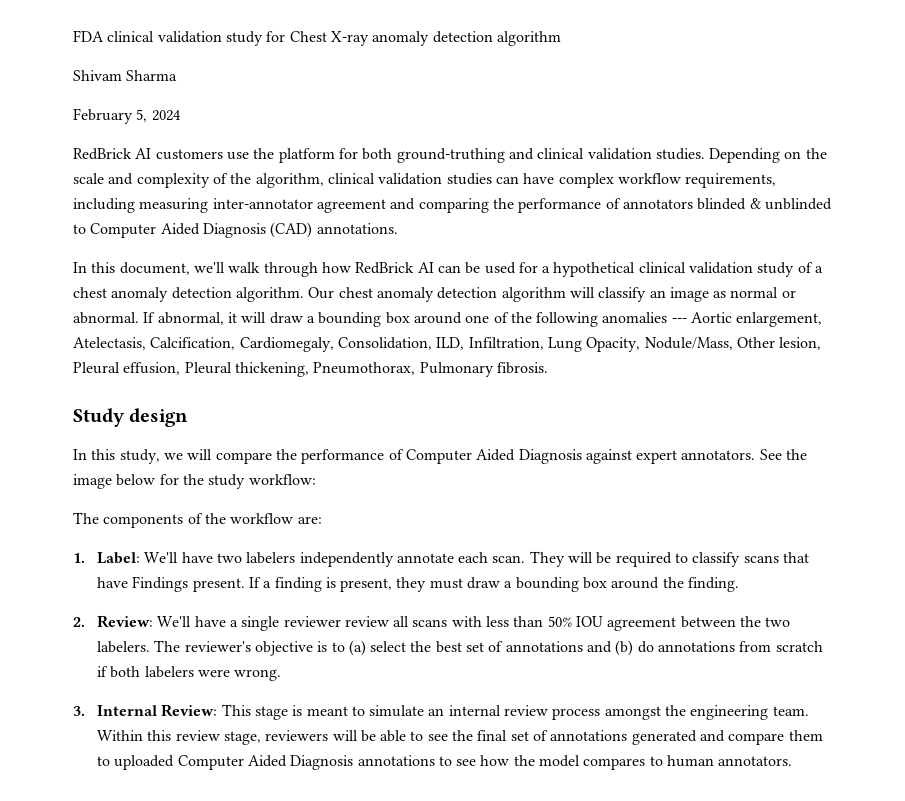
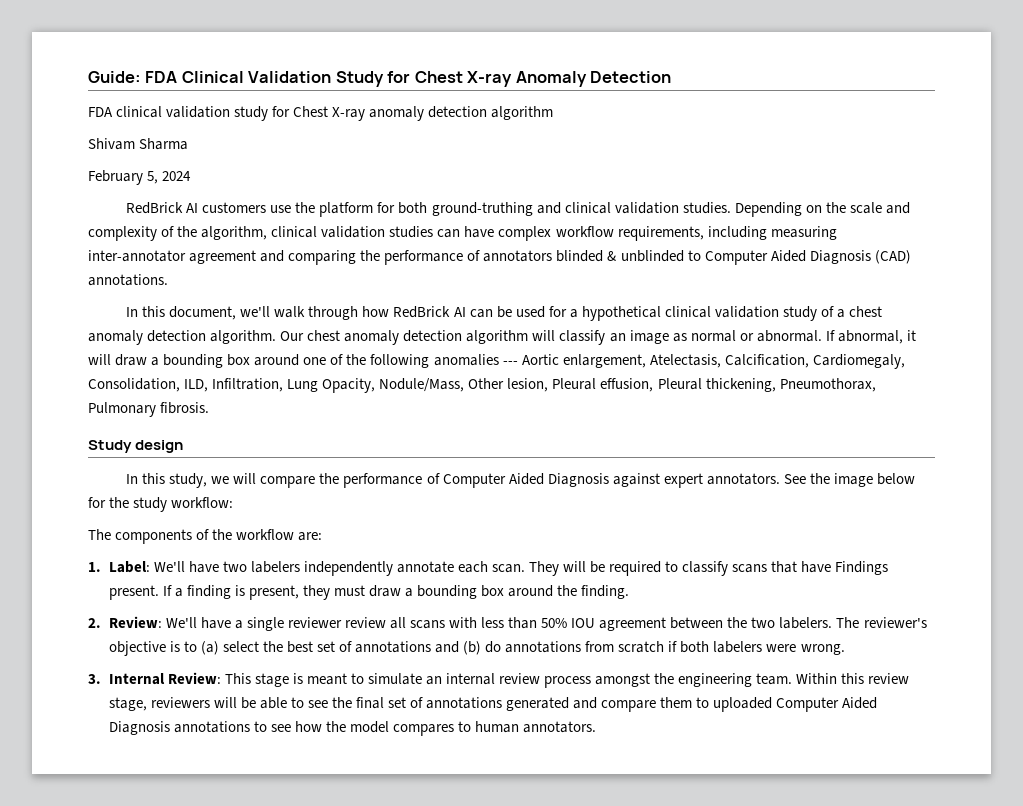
(73, 36) none -> [88,71,672,87] Guide: FDA Clinical Validation Study for Chest X-ray Anomaly Detection //

